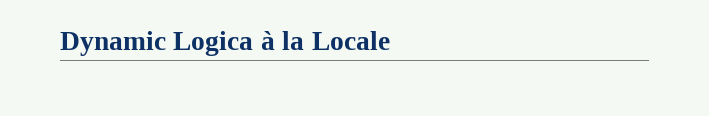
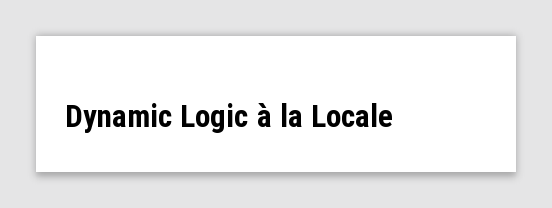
[173,31,254,56] Logica -> [180,103,249,133] Logic

